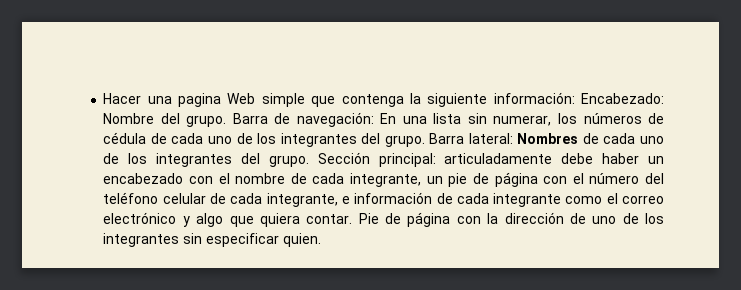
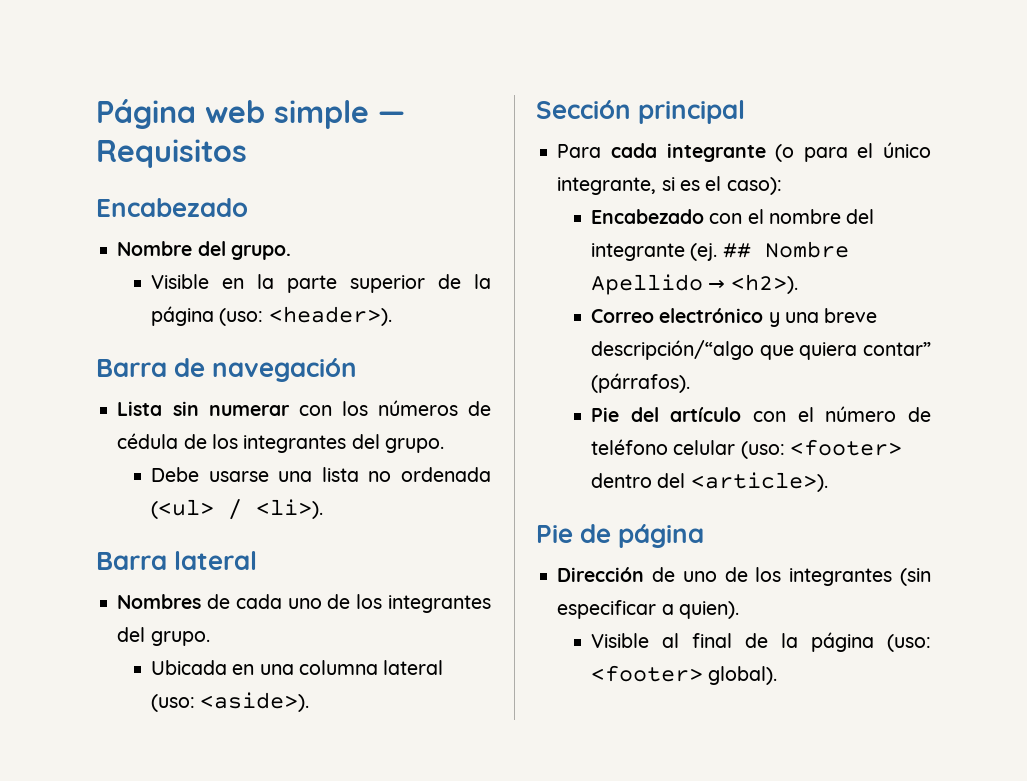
[103,92,665,107] [103,112,552,127] Hacer una pagina Web simple que contenga la siguiente información: Encabezado: Nombre del grupo. Barra de navegación: En una lista sin numerar, -> [96,99,405,129] [96,139,247,168] [96,198,248,217] [117,241,291,260] [151,274,491,293] [151,306,392,326] [96,358,358,382] [117,401,332,416] Página web simple — Requisitos // Encabezado // Nombre del grupo. // Visible en la parte superior de la página (uso: <header>). // Barra de navegación // Lista sin numerar con
[171,133,513,147] cada uno de los integrantes del grupo. Barra lateral: -> [211,434,444,453] [151,467,492,482] [151,499,324,520] [96,551,258,570] los integrantes del grupo. // Debe usarse una lista no ordenada (<ul> / <li>). // Barra lateral //
[317,152,665,167] [103,172,538,187] Sección principal: articuladamente debe haber un encabezado con el nombre de cada integrante, un pie de página -> [151,660,444,675] [151,692,310,712] [536,100,746,124] [557,142,931,162] [557,176,782,195] [591,209,875,224] [591,241,849,261] [591,274,798,295] [591,308,878,327] [591,340,931,360] [591,373,691,393] [591,407,742,422] // Ubicada en una columna lateral (uso: <aside>). // Sección principal // Para cada integrante (o para el único integrante, si es el caso): // Encabezado con el nombre del integrante (ej. ## Nombre Apellido → <h2>). // Correo electrónico y una breve descripción/“algo que quiera contar” (párrafos). // Pie del artículo
[644,173,664,184] del -> [908,407,931,422] de
[210,192,664,207] [103,212,353,227] de cada integrante, e información de cada integrante como el correo electrónico y algo que quiera contar. -> [740,439,902,459] [591,472,828,492] (uso: <footer> dentro del <article>). //
[456,212,564,224] con la dirección -> [557,567,645,582] // Dirección
[183,233,321,247] sin especificar quien. -> [900,568,931,586] [557,600,739,619] [591,632,931,652] [591,665,778,685] (sin especificar a quien). // Visible al final de la página (uso: <footer> global).

